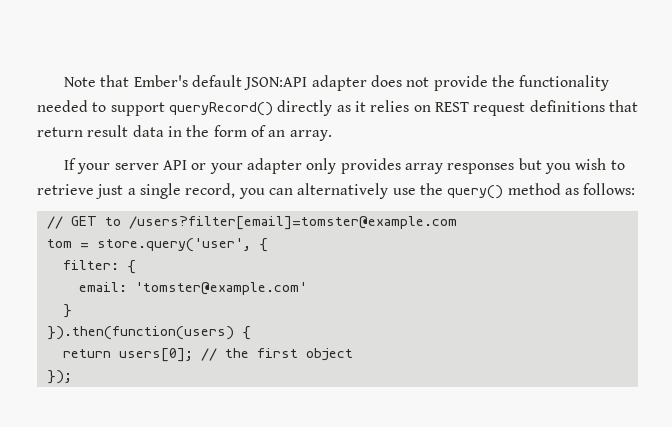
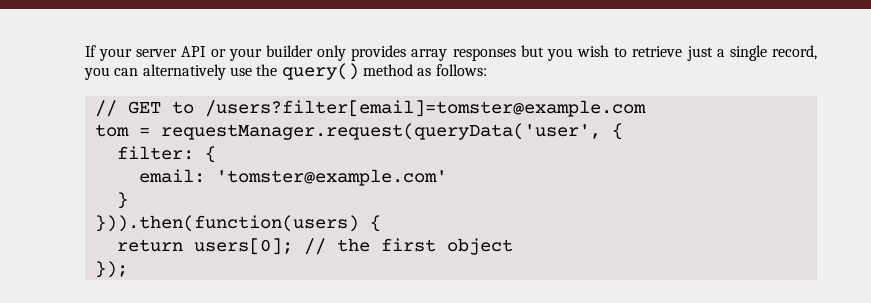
[64,75,610,91] [37,100,638,116] [37,125,332,141] Note that Ember's default JSON:API adapter does not provide the functionality needed to support queryRecord() directly as it relies on REST request definitions that return result data in the form of an array. // -> (85, 51) none
[247,158,303,174] adapter -> [265,45,313,57] builder
[96,238,251,252] store.query('user', -> [160,123,601,140] requestManager.request(queryData('user',
[46,326,234,340] }).then(function(users) -> [94,215,359,232] })).then(function(users)

